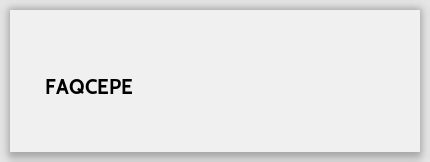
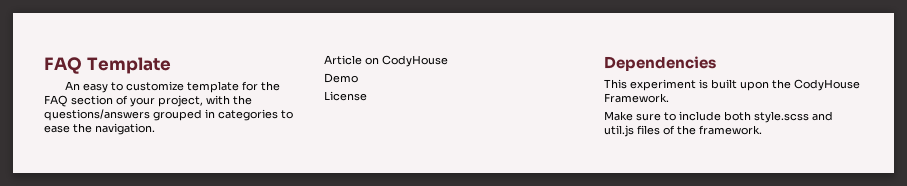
[45,79,133,94] FAQCEPE -> [44,57,171,74] [65,81,281,93] [44,95,252,107] [44,109,293,121] [44,123,155,135] [324,55,448,67] [324,73,358,83] [324,91,367,101] [604,56,716,71] [604,79,860,91] [604,93,669,103] [604,111,833,123] [604,125,762,137] FAQ Template // An easy to customize template for the FAQ section of your project, with the questions/answers grouped in categories to ease the navigation. // Article on CodyHouse // Demo // License // Dependencies // This experiment is built upon the CodyHouse Framework. // Make sure to include both style.scss and util.js files of the framework.

